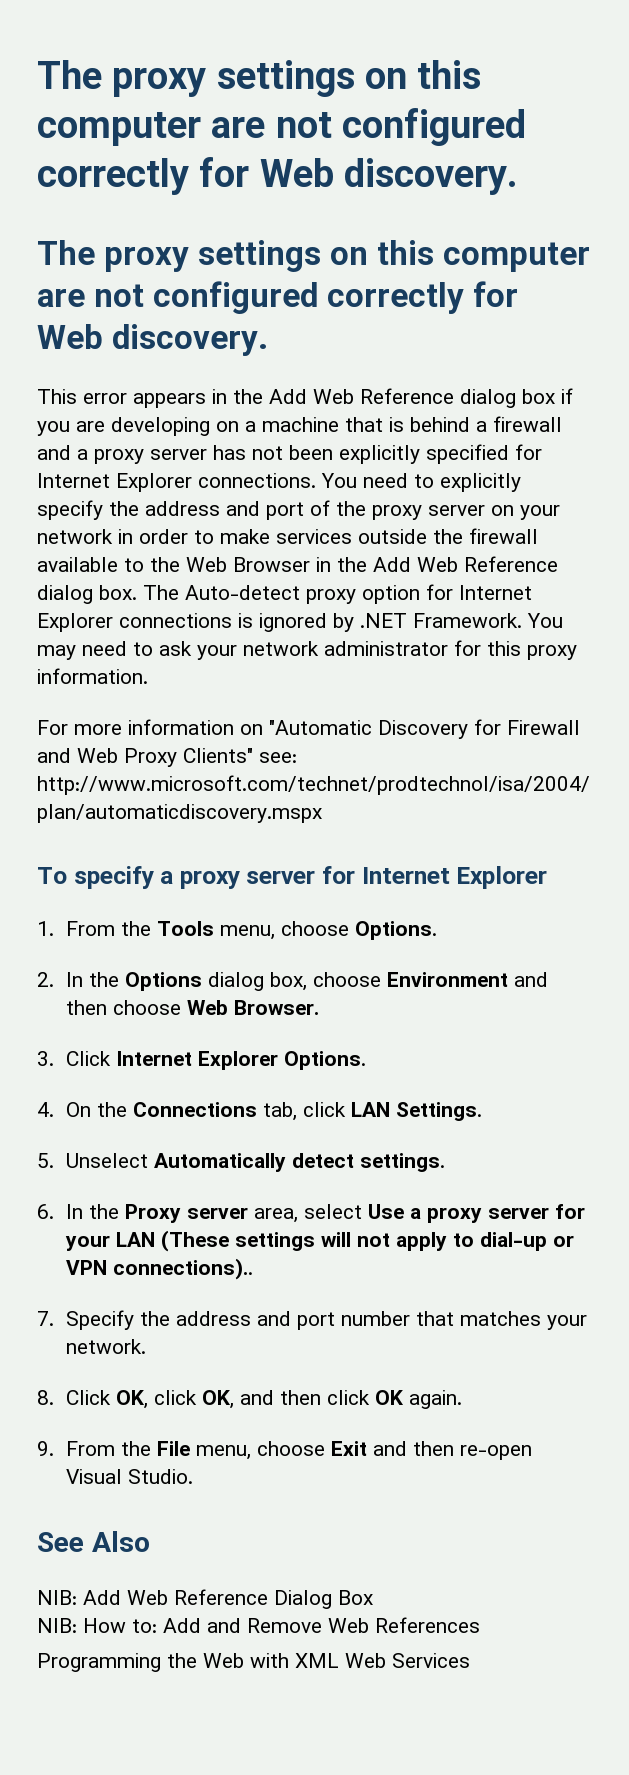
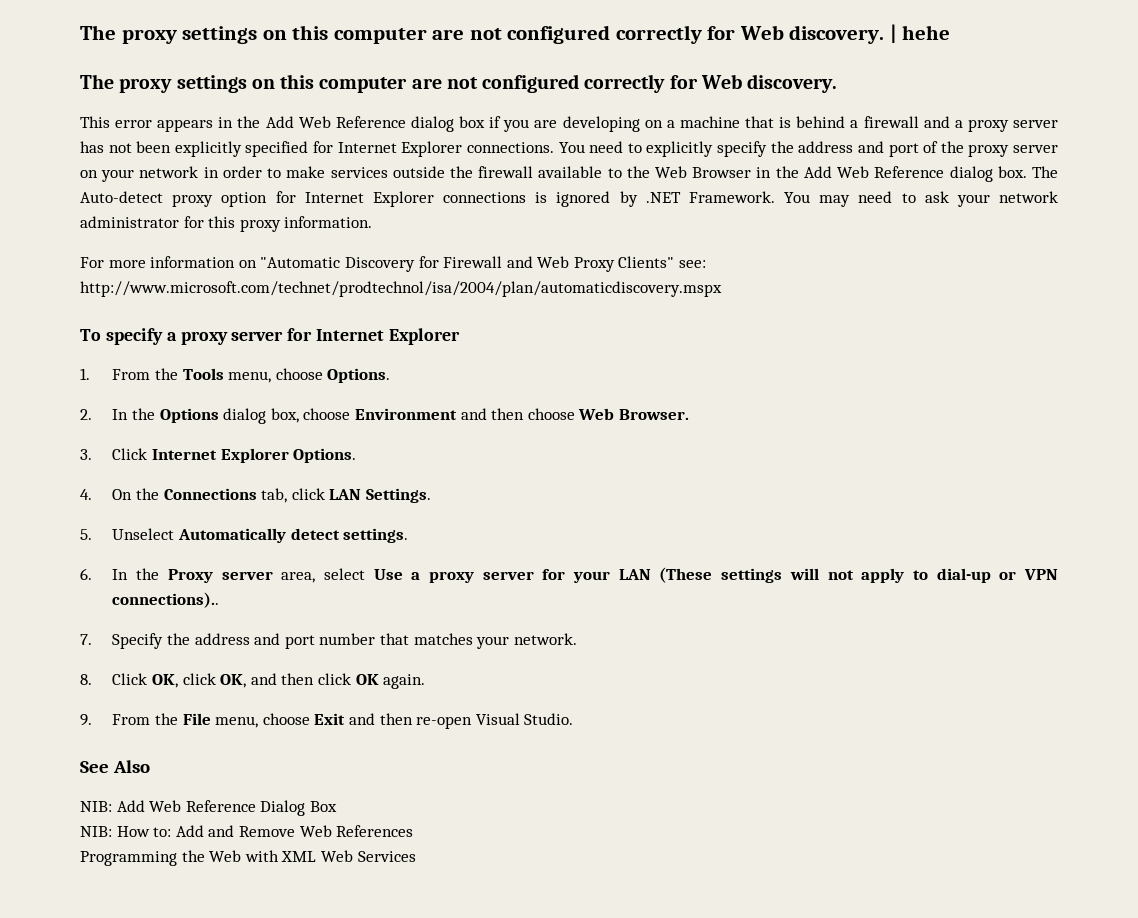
(517, 176) none -> [889,24,951,43] | hehe

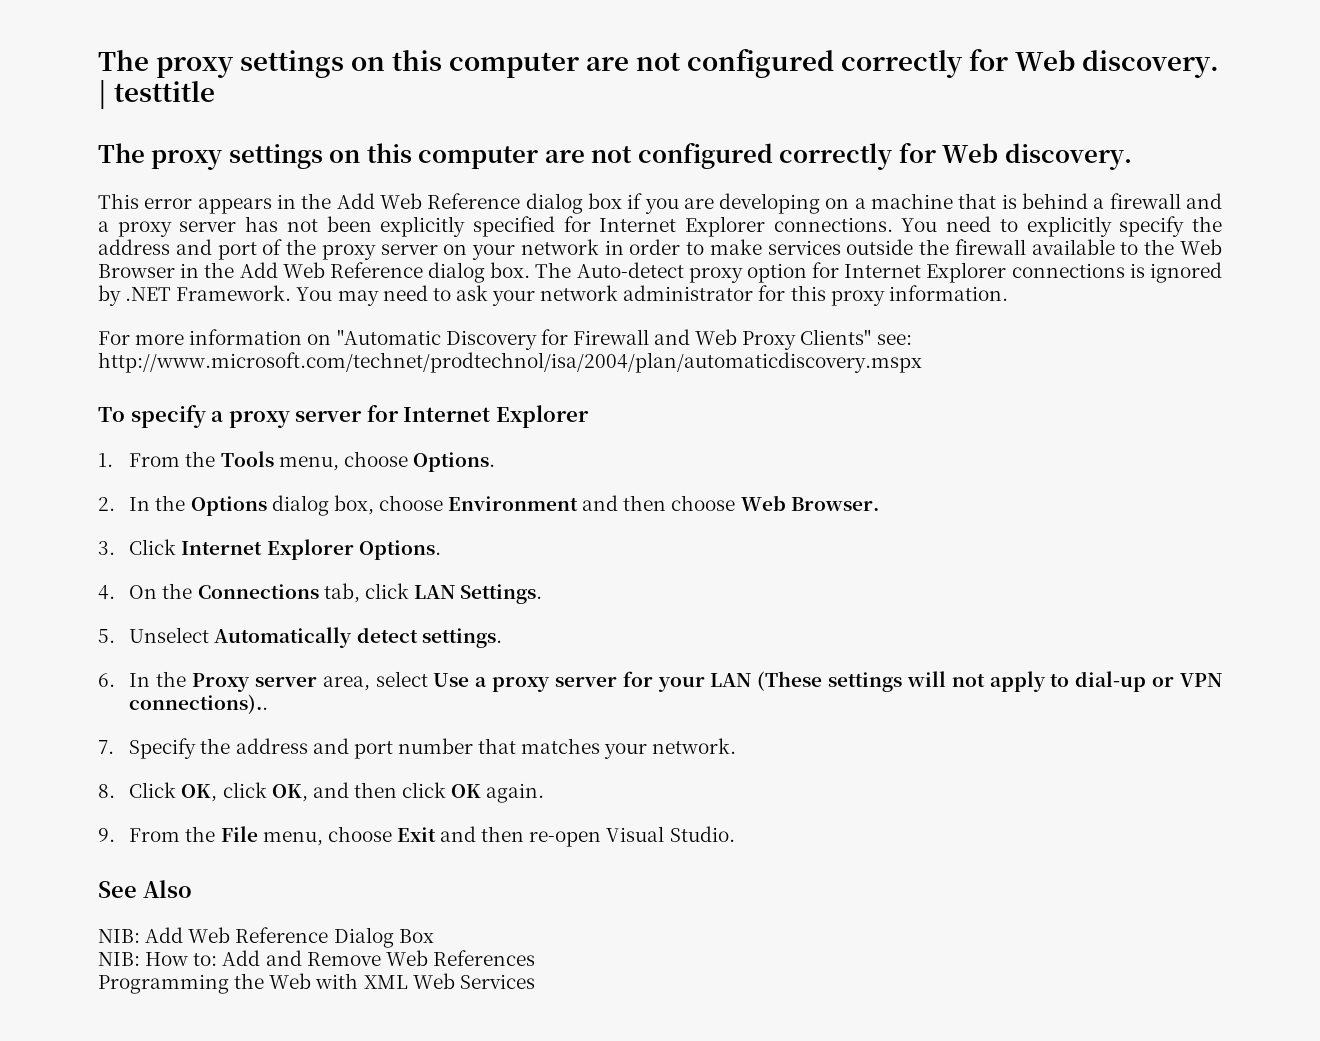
[902,25,951,40] hehe -> [114,81,216,102] testtitle

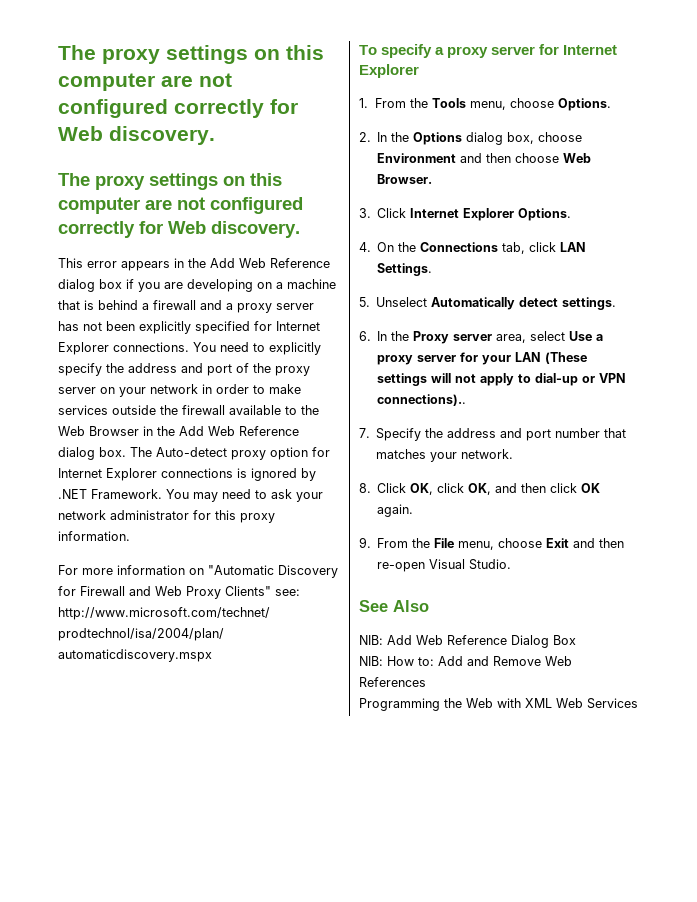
[98,80,216,110] | testtitle -> (215, 135) none

